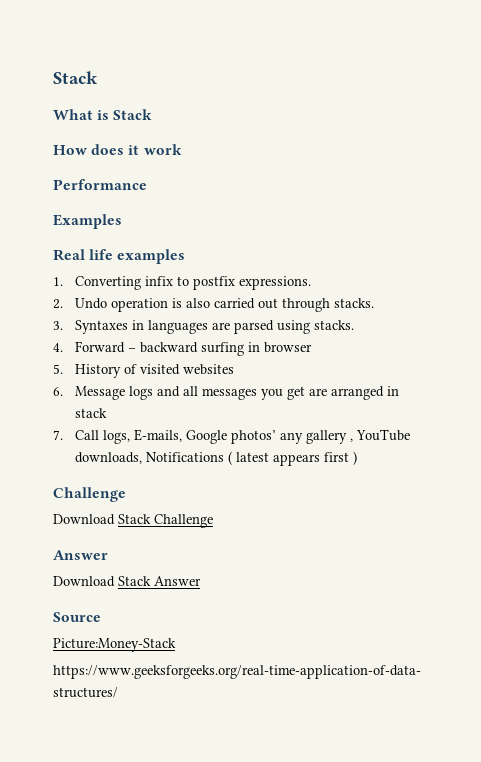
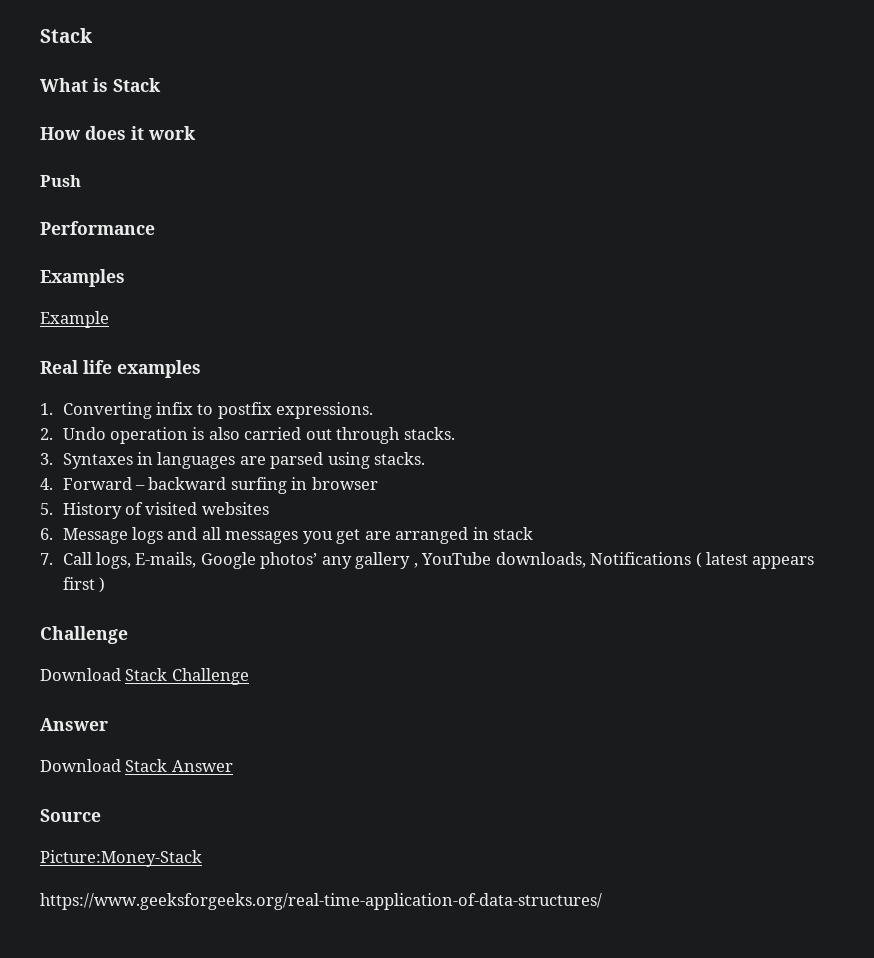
(182, 149) none -> [40,175,81,187] // Push
(122, 221) none -> [40,311,109,328] // Example

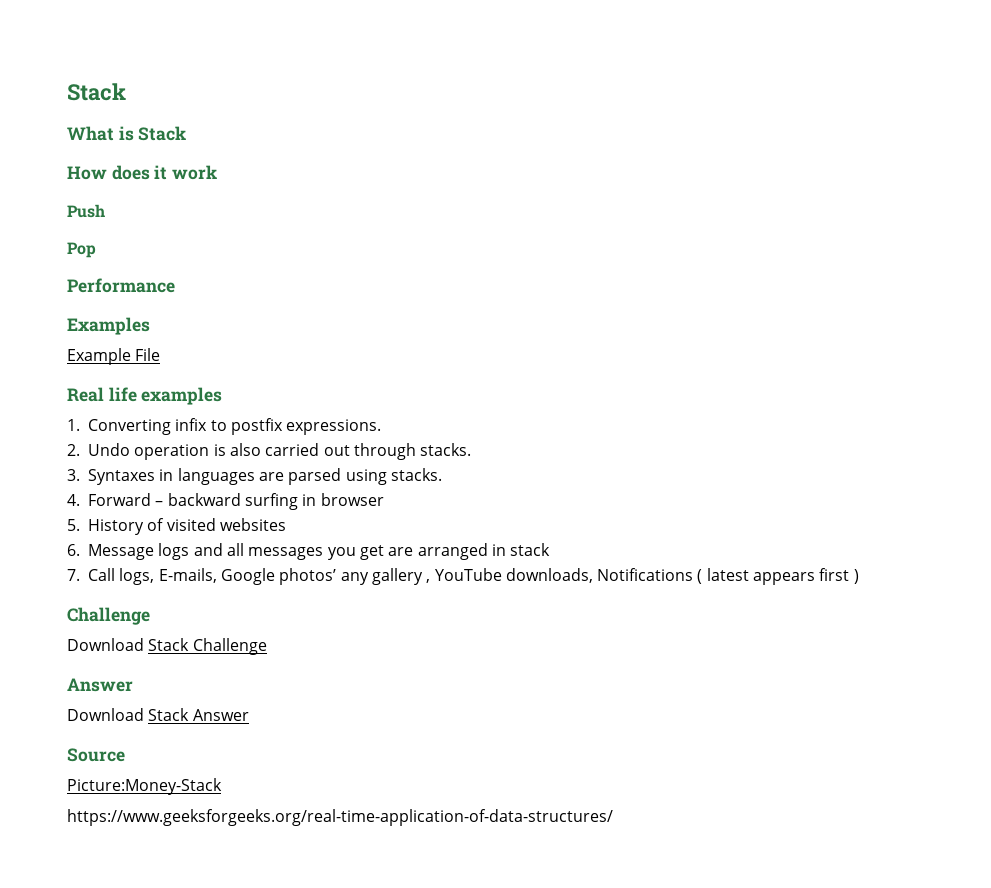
(81, 181) none -> [67,242,96,258] // Pop
(109, 319) none -> [135,348,161,361] File

